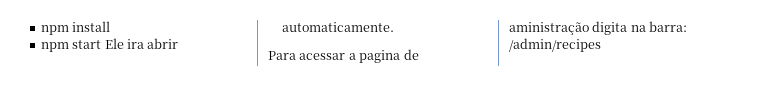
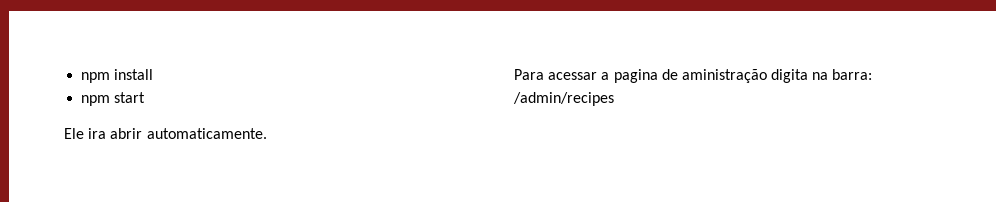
(102, 44) none -> (146, 97) //

